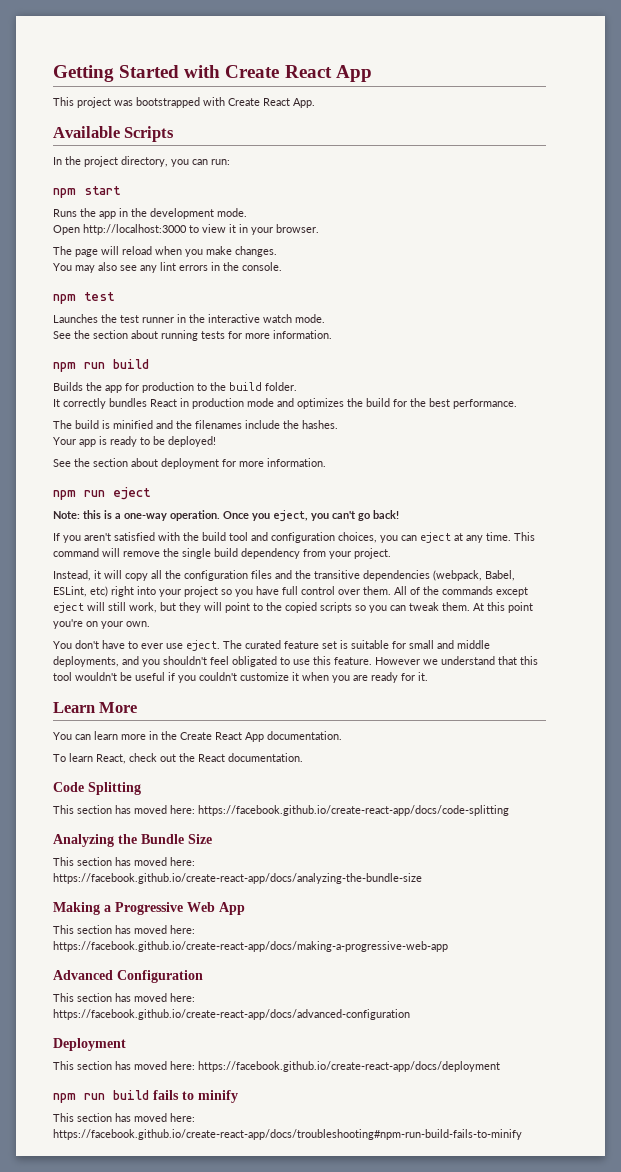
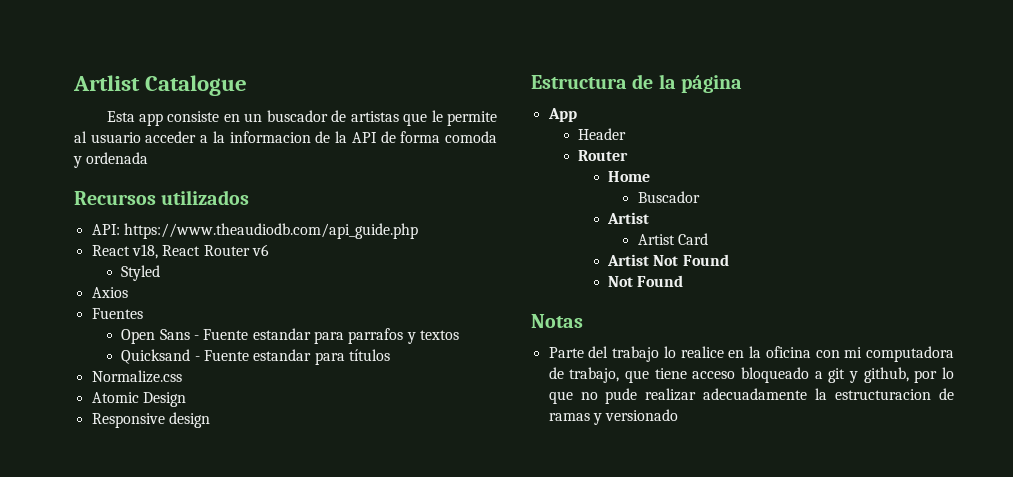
[53,65,372,82] [53,97,315,108] [53,126,175,142] [53,156,230,167] [53,186,121,198] [53,208,247,219] [53,224,319,235] [53,246,277,257] [53,262,282,273] [53,292,115,304] [53,314,325,323] [53,330,332,341] [53,359,149,372] [53,382,297,393] [53,398,517,409] [53,420,338,429] [53,436,216,447] [53,458,326,469] [53,487,151,500] [53,510,399,522] [53,532,535,543] [53,548,391,559] [53,570,515,581] [53,586,528,597] [53,602,533,613] [53,619,150,629] [53,640,490,651] [53,656,538,667] [53,672,428,683] [53,702,138,713] [53,731,342,742] [53,753,303,764] [53,782,141,795] [53,805,509,816] [53,834,212,847] [53,857,195,866] [53,873,422,884] [53,902,245,915] [53,925,195,934] [53,941,448,952] [53,970,203,983] [53,993,195,1002] [53,1009,410,1020] [53,1038,126,1051] [53,1061,500,1072] [53,1090,238,1103] [53,1113,195,1122] [53,1129,522,1140] Getting Started with Create React App // This project was bootstrapped with Create React App. // Available Scripts // In the project directory, you can run: // npm start // Runs the app in the development mode. // Open http://localhost:3000 to view it in your browser. // The page will reload when you make changes. // You may also see any lint errors in the console. // npm test // Launches the test runner in the interactive watch mode. // See the section about running tests for more information. // npm run build // Builds the app for production to the build folder. // It correctly bundles React in production mode and optimizes the build for the best performance. // The build is minified and the filenames include the hashes. // Your app is ready to be deployed! // See the section about deployment for more information. // npm run eject // Note: this is a one-way operation. Once you eject, you can't go back! // If you aren't satisfied with the build tool and configuration choices, you can eject at any time. This command will remove the single build dependency from your project. // Instead, it will copy all the configuration files and the transitive dependencies (webpack, Babel, ESLint, etc) right into your project so you have full control over them. All of the commands except eject will still work, but they will point to the copied scripts so you can tweak them. At this point you're on your own. // You don't have to ever use eject. The curated feature set is suitable for small and middle deployments, and you shouldn't feel obligated to use this feature. However we understand that this tool wouldn't be useful if you couldn't customize it when you are ready for it. // Learn More // You can learn more in the Create React App documentation. // To learn React, check out the React documentation. // Code Splitting // This section has moved here: https://facebook.github.io/create-react-app/docs/code-splitting // Analyzing the Bundle Size // This section has moved here: https://facebook.github.io/create-react-app/docs/analyzing-the-bundle-size // Making a Progressive Web App // This section has moved here: https://facebook.github.io/create-react-app/docs/making-a-progressive-web-app // Advanced Configuration // This section has moved here: https://facebook.github.io/create-react-app/docs/advanced-configuration // Deployment // This section has moved here: https://facebook.github.io/create-react-app/docs/deployment // npm run build fails to minify // This section has moved here: https://facebook.github.io/create-react-app/docs/troubleshooting#npm-run-build-fails-to-minify -> [73,75,248,96] [106,110,497,126] [74,131,498,143] [73,152,149,168] [74,190,250,205] [91,223,418,239] [91,244,269,259] [121,265,161,281] [91,287,128,298] [91,308,143,319] [121,328,459,344] [121,349,390,365] [91,370,182,383] [91,392,186,407] [91,412,210,428] [531,74,743,93] [547,108,577,122] [578,128,627,140] [578,150,629,161] [608,171,651,182] [637,191,700,203] [607,212,650,224] [637,233,709,245] [607,254,729,266] [608,275,684,287] [531,314,583,328] [548,346,954,362] [548,367,955,383] [548,388,954,404] [548,409,679,425] Artlist Catalogue // Esta app consiste en un buscador de artistas que le permite al usuario acceder a la informacion de la API de forma comoda y ordenada // Recursos utilizados // API: https://www.theaudiodb.com/api_guide.php // React v18, React Router v6 // Styled // Axios // Fuentes // Open Sans - Fuente estandar para parrafos y textos // Quicksand - Fuente estandar para títulos // Normalize.css // Atomic Design // Responsive design // Estructura de la página // App // Header // Router // Home // Buscador // Artist // Artist Card // Artist Not Found // Not Found // Notas // Parte del trabajo lo realice en la oficina con mi computadora de trabajo, que tiene acceso bloqueado a git y github, por lo que no pude realizar adecuadamente la estructuracion de ramas y versionado

